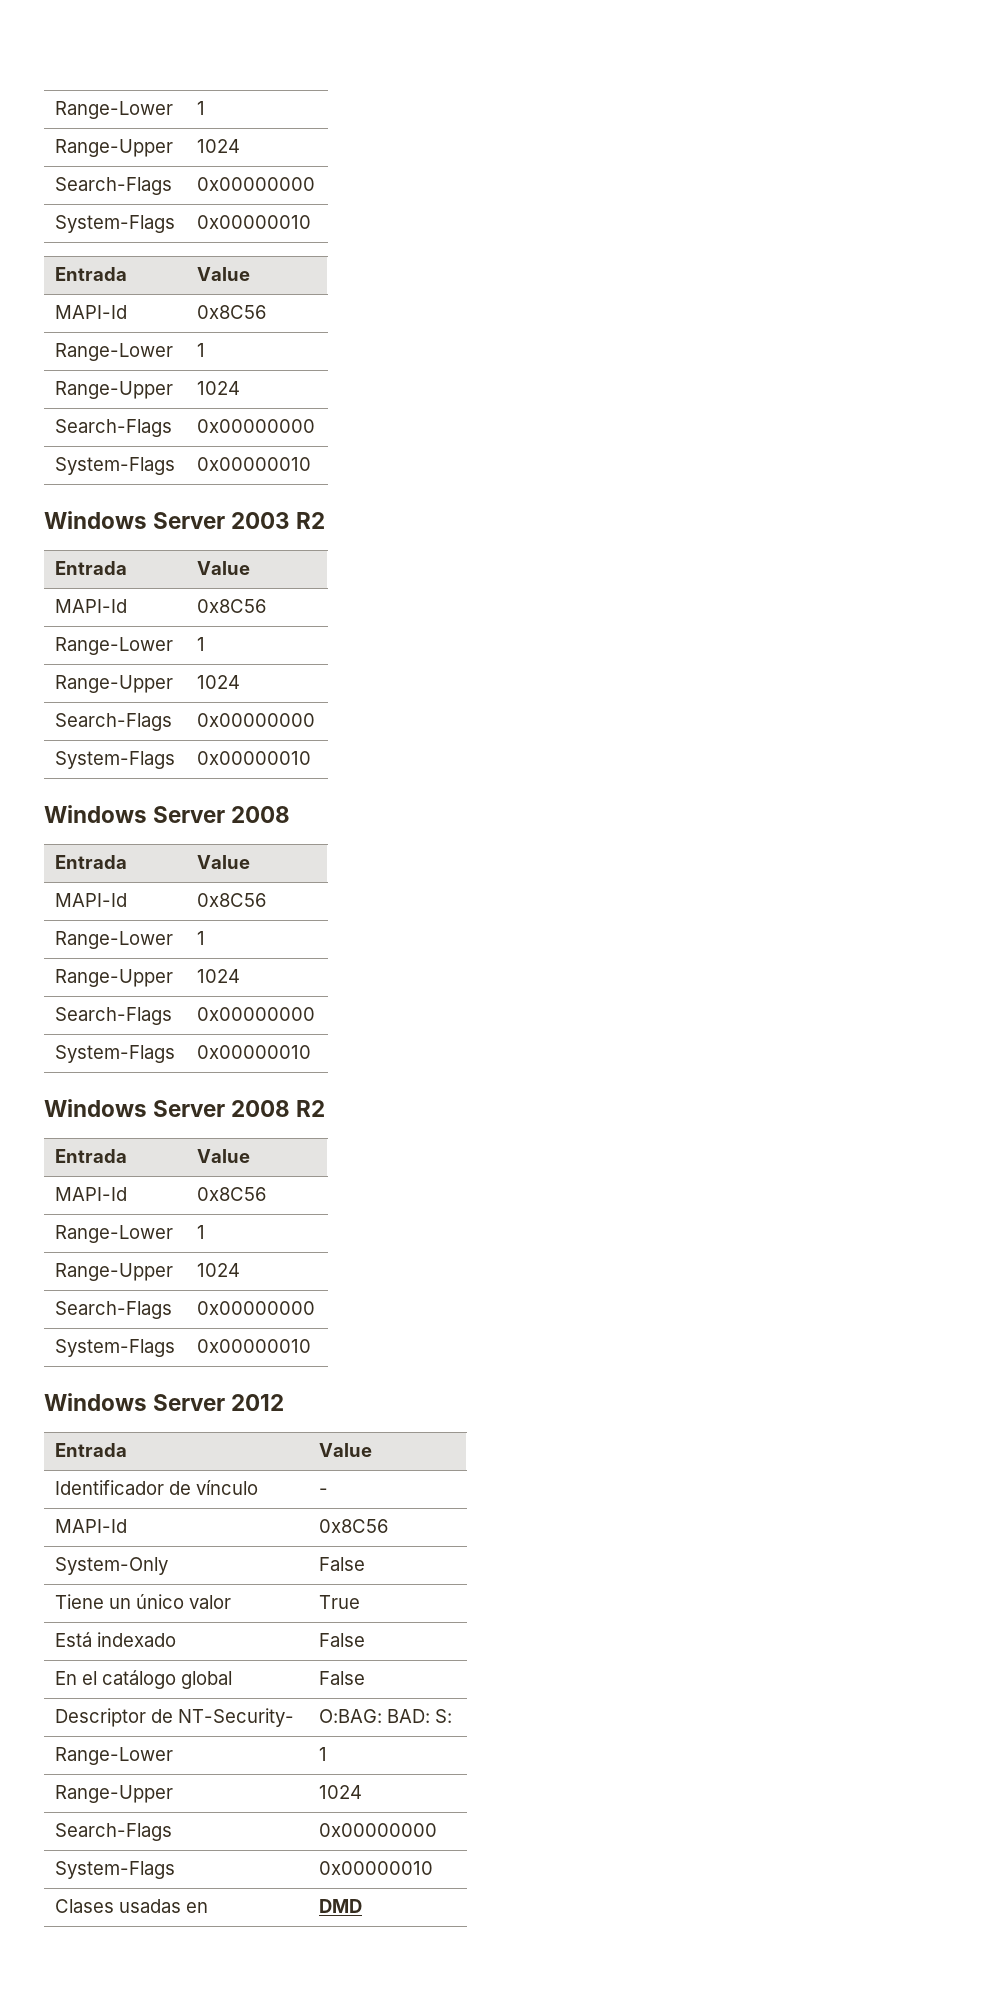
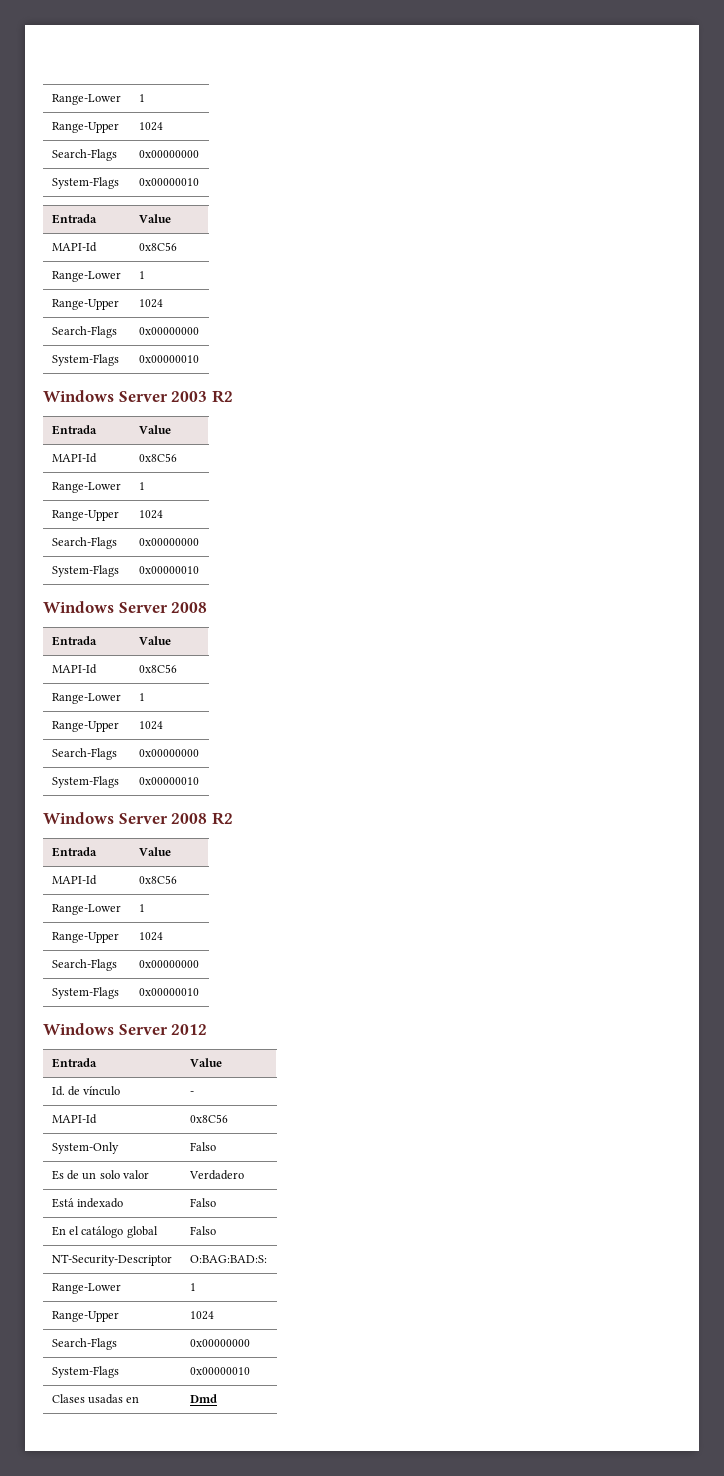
[54,1480,164,1495] Identificador -> [51,1086,65,1096] Id.
[318,1557,365,1571] [54,1594,184,1609] False // Tiene un único -> [189,1142,216,1151] [51,1170,120,1180] Falso // Es de un solo
[318,1595,360,1609] True -> [188,1170,244,1180] Verdadero
[318,1633,365,1647] False -> [189,1198,216,1207] Falso
[318,1671,365,1685] [54,1708,294,1727] [318,1709,452,1723] False // Descriptor de NT-Security- | O:BAG: BAD: S: -> [189,1226,216,1235] [51,1254,172,1266] [189,1255,267,1263] Falso // NT-Security-Descriptor | O:BAG:BAD:S:
[318,1899,362,1913] DMD -> [189,1394,217,1403] Dmd

